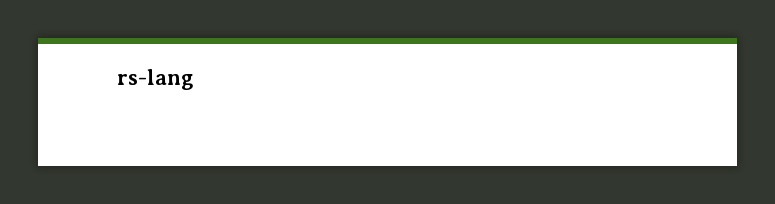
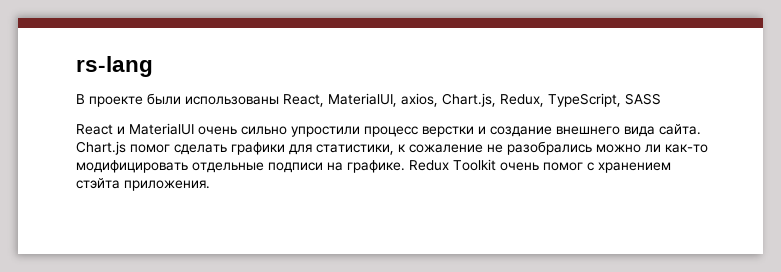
(193, 79) none -> [76,93,661,107] [76,123,701,137] [76,141,708,155] [76,159,671,173] [76,178,210,191] // В проекте были использованы React, MaterialUI, axios, Chart.js, Redux, TypeScript, SASS // React и MaterialUI очень сильно упростили процесс верстки и создание внешнего вида сайта. Chart.js помог сделать графики для статистики, к сожаление не разобрались можно ли как-то модифицировать отдельные подписи на графике. Redux Toolkit очень помог с хранением стэйта приложения.

